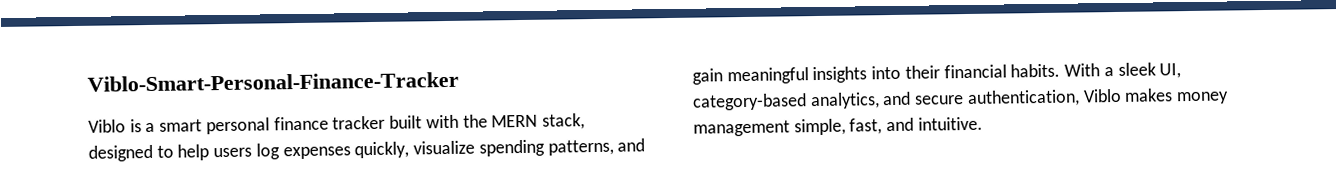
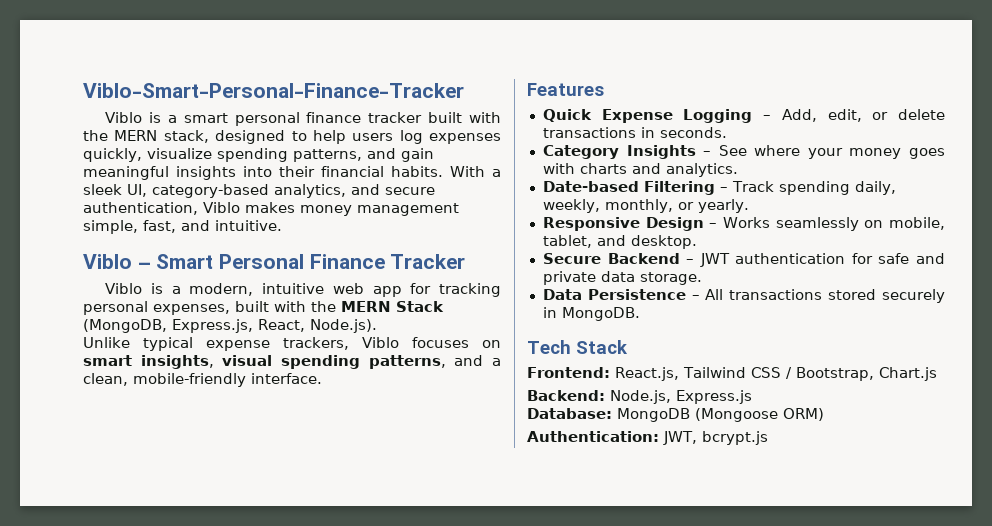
(983, 123) none -> [83,254,466,269] [105,283,502,297] [83,301,444,315] [83,319,377,333] [83,337,501,351] [83,355,502,369] [83,373,322,387] [527,83,604,96] [542,109,945,123] [542,127,727,138] [542,145,945,159] [542,163,738,177] [542,181,896,195] [542,199,749,213] [542,217,945,231] [542,235,697,249] [542,253,945,267] [542,271,702,285] [542,289,946,303] [542,307,640,321] [527,340,628,354] [527,367,937,381] [527,390,752,404] [527,408,824,422] [527,431,768,445] // Viblo – Smart Personal Finance Tracker // Viblo is a modern, intuitive web app for tracking personal expenses, built with the MERN Stack (MongoDB, Express.js, React, Node.js). // Unlike typical expense trackers, Viblo focuses on smart insights, visual spending patterns, and a clean, mobile-friendly interface. // Features // Quick Expense Logging – Add, edit, or delete transactions in seconds. // Category Insights – See where your money goes with charts and analytics. // Date-based Filtering – Track spending daily, weekly, monthly, or yearly. // Responsive Design – Works seamlessly on mobile, tablet, and desktop. // Secure Backend – JWT authentication for safe and private data storage. // Data Persistence – All transactions stored securely in MongoDB. // Tech Stack // Frontend: React.js, Tailwind CSS / Bootstrap, Chart.js // Backend: Node.js, Express.js // Database: MongoDB (Mongoose ORM) // Authentication: JWT, bcrypt.js

